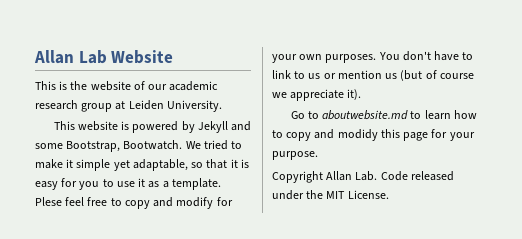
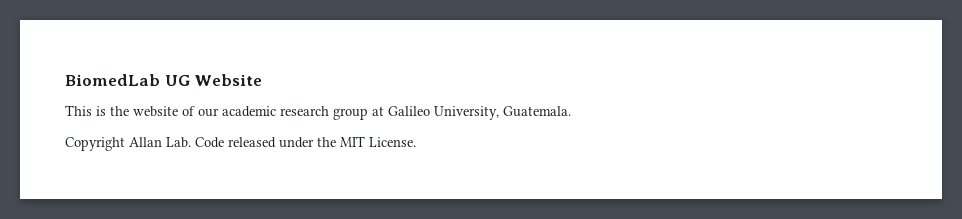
[34,50,107,64] Allan Lab -> [65,74,191,86] BiomedLab UG
[128,100,222,112] [53,121,251,133] [35,140,243,152] [35,159,249,171] [35,178,221,190] [35,197,233,209] [272,51,474,63] [272,70,474,81] [272,89,362,101] [290,110,477,120] [272,129,475,141] [272,151,318,160] Leiden University. // This website is powered by Jekyll and some Bootstrap, Bootwatch. We tried to make it simple yet adaptable, so that it is easy for you to use it as a template. Plese feel free to copy and modify for your own purposes. You don't have to link to us or mention us (but of course we appreciate it). // Go to aboutwebsite.md to learn how to copy and modidy this page for your purpose. -> [388,106,571,120] Galileo University, Guatemala.

